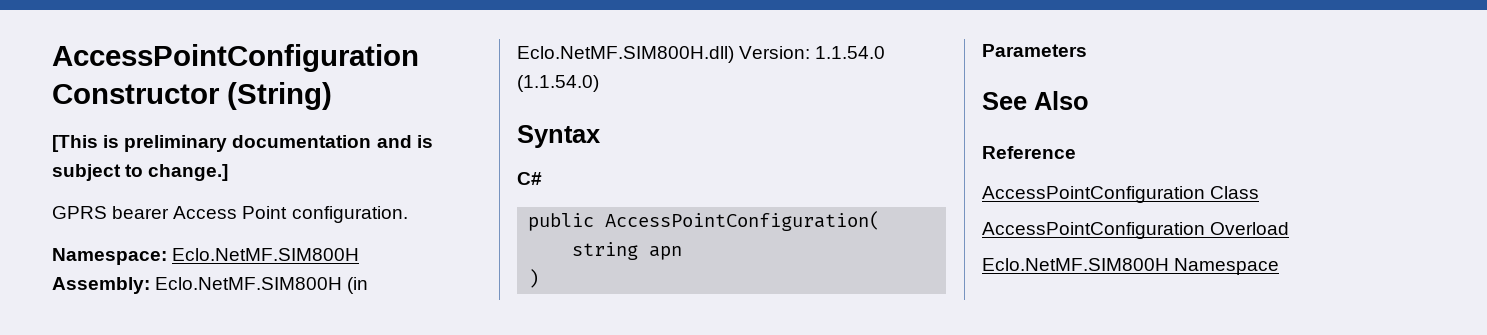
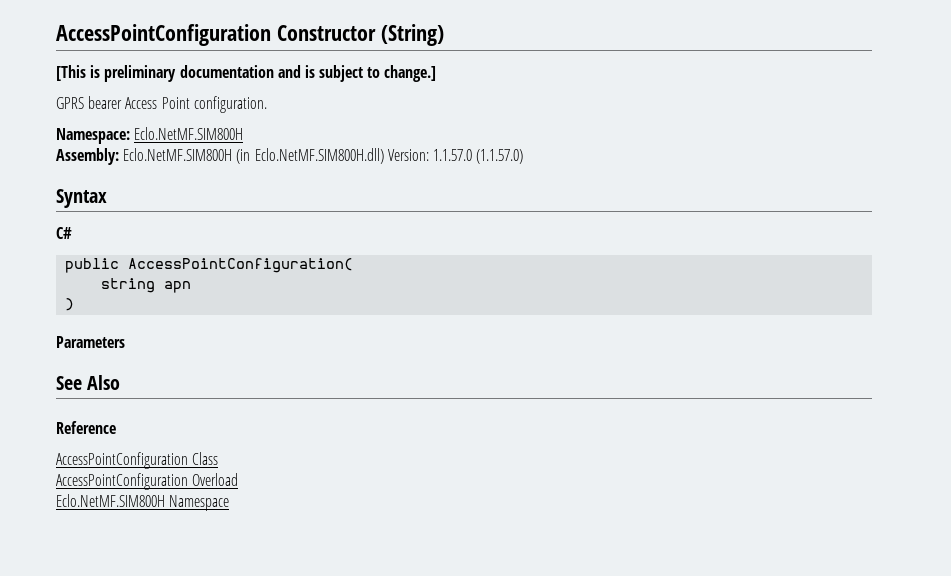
[815,46,886,59] [517,75,599,92] 1.1.54.0 (1.1.54.0) -> [432,149,524,164] 1.1.57.0 (1.1.57.0)

